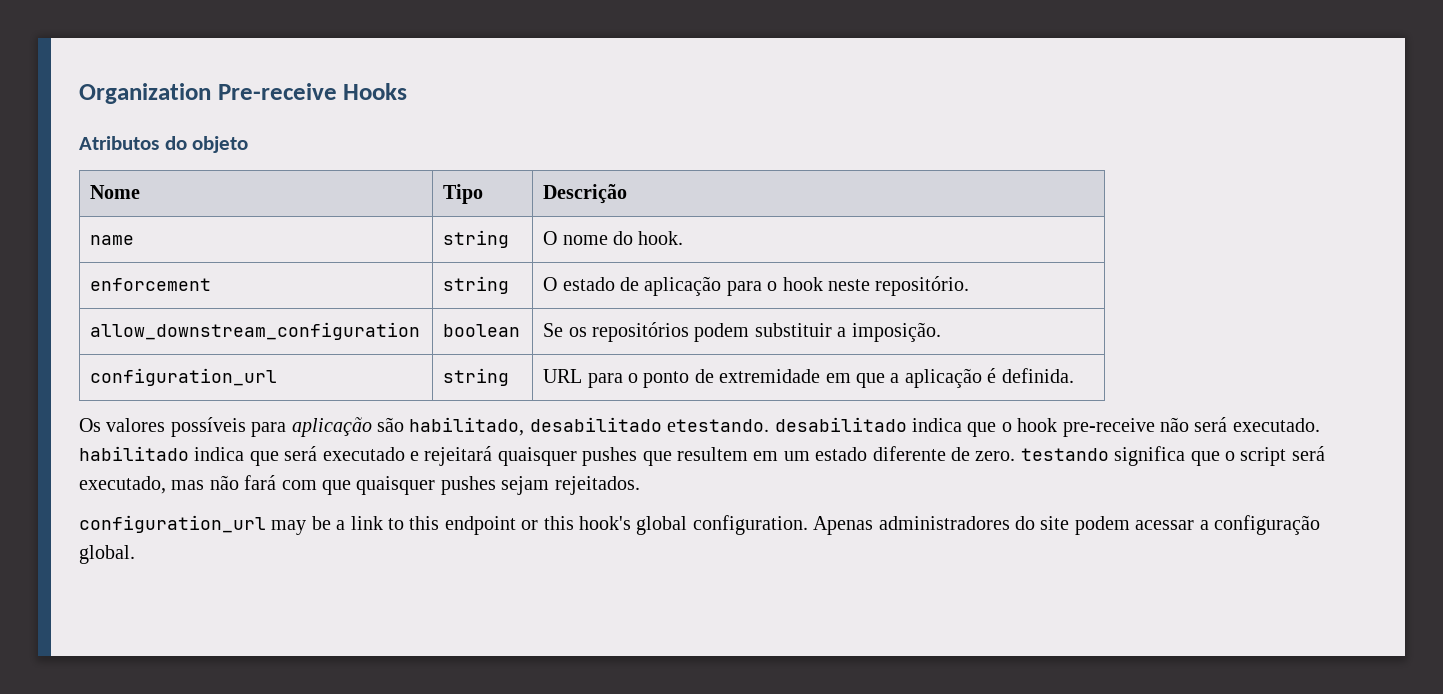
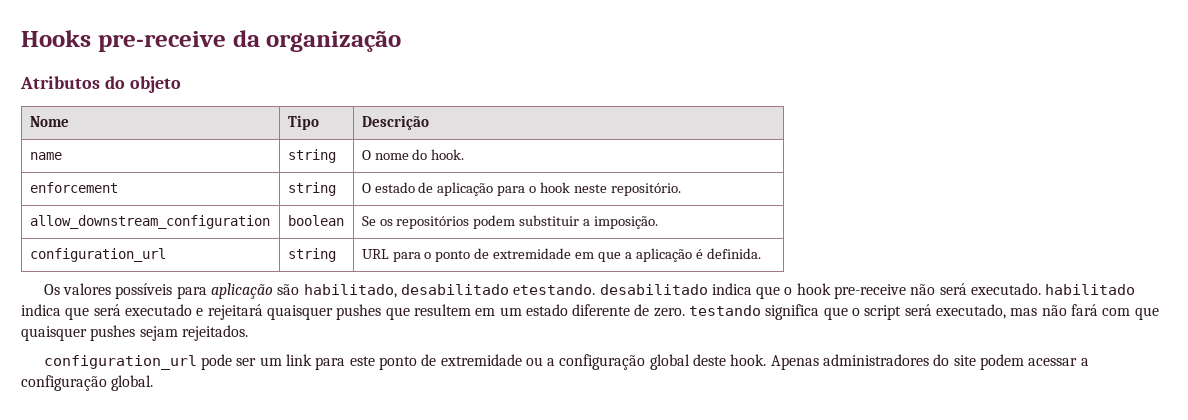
[79,83,337,104] Organization Pre-receive -> (21, 38) none
(408, 91) none -> [97,30,402,52] pre-receive da organização
[271,515,808,535] may be a link to this endpoint or this hook's global configuration. -> [200,354,767,370] pode ser um link para este ponto de extremidade ou a configuração global deste hook.

